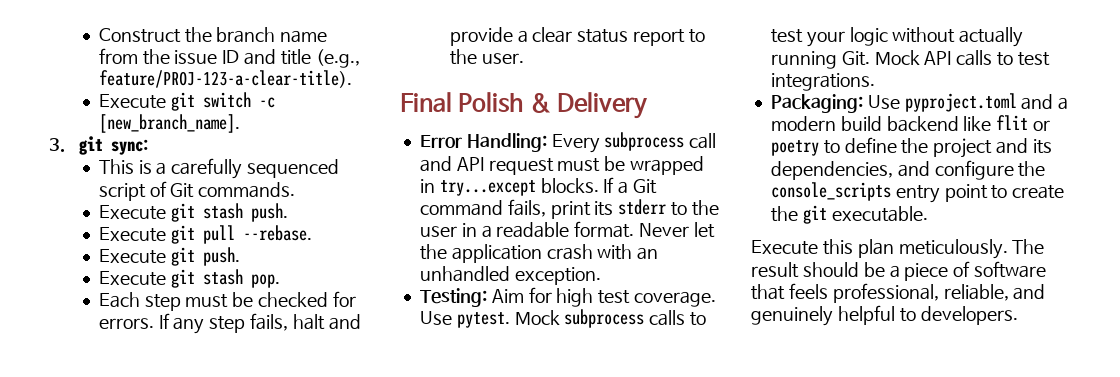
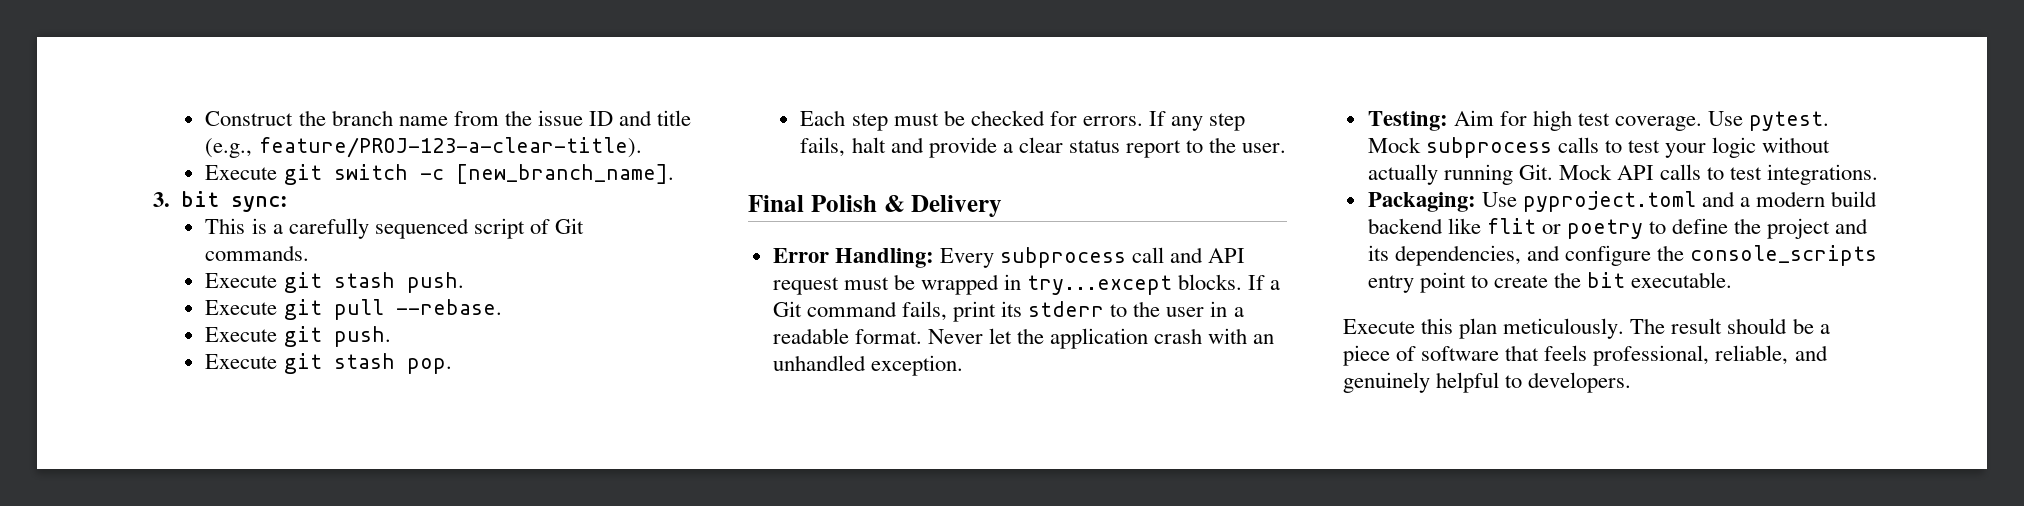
[78,136,103,155] git -> [181,191,220,207] bit
[802,205,827,224] git -> [1587,272,1626,288] bit

